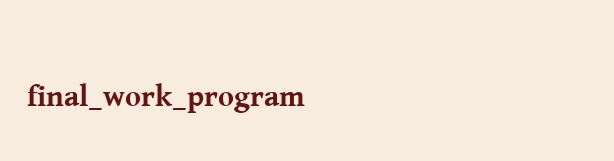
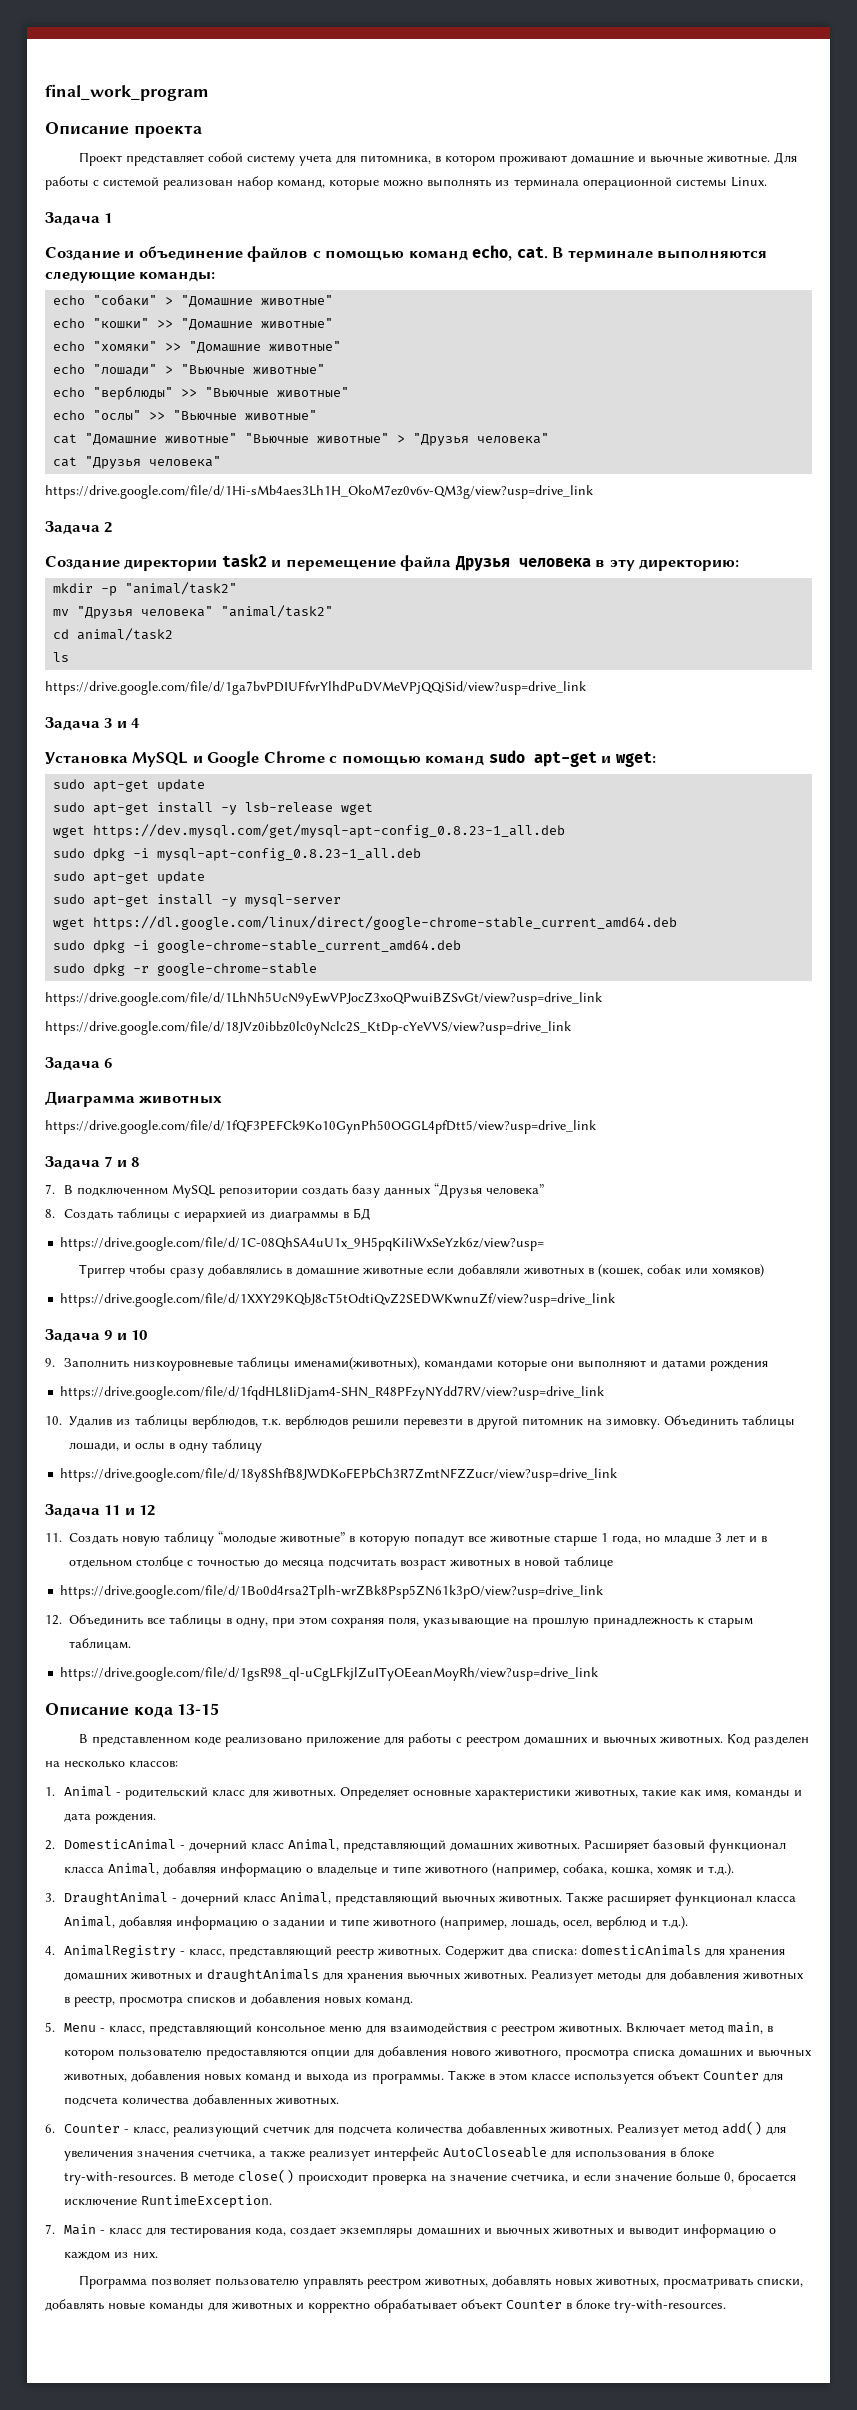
(305, 98) none -> [45,122,202,138] [78,152,797,166] [45,176,767,190] [45,212,113,226] [45,245,768,262] [45,271,216,283] [53,294,334,307] [53,318,334,330] [53,341,342,353] [53,364,326,376] [53,386,350,400] [53,410,318,421] [53,433,550,446] [53,456,222,469] [45,485,593,499] [45,521,113,535] [45,554,740,571] [53,582,238,596] [53,605,334,619] [53,628,174,641] [53,652,70,662] [45,681,586,695] [45,717,141,731] [45,750,656,767] [53,779,206,792] [53,802,374,815] [53,824,566,838] [53,848,422,861] [53,871,206,884] [53,894,342,907] [53,916,678,930] [53,940,462,953] [53,963,318,976] [45,992,602,1006] [45,1021,571,1035] [45,1057,113,1071] [45,1091,223,1107] [45,1120,596,1134] [45,1156,140,1170] [45,1183,545,1198] [45,1208,372,1222] [60,1237,545,1251] [78,1264,764,1278] [60,1293,616,1307] [45,1329,148,1343] [45,1357,769,1371] [60,1386,605,1400] [45,1415,795,1429] [69,1439,262,1453] [60,1468,618,1482] [45,1504,156,1518] [45,1531,767,1546] [69,1556,613,1570] [60,1585,604,1599] [45,1614,753,1628] [69,1638,131,1650] [60,1667,599,1681] [45,1703,220,1718] [78,1733,809,1747] [45,1760,178,1768] [45,1786,803,1800] [64,1813,157,1824] [45,1839,787,1853] [64,1863,735,1877] [45,1892,797,1906] [64,1916,689,1930] [45,1945,786,1959] [64,1969,805,1983] [64,1993,414,2007] [45,2022,774,2036] [64,2046,813,2060] [64,2070,784,2084] [64,2094,340,2106] [45,2121,787,2137] [64,2147,715,2161] [64,2169,797,2185] [64,2195,273,2208] [45,2224,777,2238] [64,2251,159,2260] [78,2275,803,2289] [45,2299,726,2313] // Описание проекта // Проект представляет собой систему учета для питомника, в котором проживают домашние и вьючные животные. Для работы с системой реализован набор команд, которые можно выполнять из терминала операционной системы Linux. // Задача 1 // Создание и объединение файлов с помощью команд echo, cat. В терминале выполняются следующие команды: // echo "собаки" > "Домашние животные" // echo "кошки" >> "Домашние животные" // echo "хомяки" >> "Домашние животные" // echo "лошади" > "Вьючные животные" // echo "верблюды" >> "Вьючные животные" // echo "ослы" >> "Вьючные животные" // cat "Домашние животные" "Вьючные животные" > "Друзья человека" // cat "Друзья человека" // https://drive.google.com/file/d/1Hi-sMb4aes3Lh1H_OkoM7ez0v6v-QM3g/view?usp=drive_link // Задача 2 // Создание директории task2 и перемещение файла Друзья человека в эту директорию: // mkdir -p "animal/task2" // mv "Друзья человека" "animal/task2" // cd animal/task2 // ls // https://drive.google.com/file/d/1ga7bvPDIUFfvrYlhdPuDVMeVPjQQiSid/view?usp=drive_link // Задача 3 и 4 // Установка MySQL и Google Chrome с помощью команд sudo apt-get и wget: // sudo apt-get update // sudo apt-get install -y lsb-release wget // wget https://dev.mysql.com/get/mysql-apt-config_0.8.23-1_all.deb // sudo dpkg -i mysql-apt-config_0.8.23-1_all.deb // sudo apt-get update // sudo apt-get install -y mysql-server // wget https://dl.google.com/linux/direct/google-chrome-stable_current_amd64.deb // sudo dpkg -i google-chrome-stable_current_amd64.deb // sudo dpkg -r google-chrome-stable // https://drive.google.com/file/d/1LhNh5UcN9yEwVPJocZ3xoQPwuiBZSvGt/view?usp=drive_link // https://drive.google.com/file/d/18JVz0ibbz0lc0yNclc2S_KtDp-cYeVVS/view?usp=drive_link // Задача 6 // Диаграмма животных // https://drive.google.com/file/d/1fQF3PEFCk9Ko10GynPh50OGGL4pfDtt5/view?usp=drive_link // Задача 7 и 8 // 7. В подключенном MySQL репозитории создать базу данных “Друзья человека” // 8. Создать таблицы с иерархией из диаграммы в БД // https://drive.google.com/file/d/1C-08QhSA4uU1x_9H5pqKiIiWxSeYzk6z/view?usp= // Триггер чтобы сразу добавлялись в домашние животные если добавляли животных в (кошек, собак или хомяков) // https://drive.google.com/file/d/1XXY29KQbJ8cT5tOdtiQvZ2SEDWKwnuZf/view?usp=drive_link // Задача 9 и 10 // 9. Заполнить низкоуровневые таблицы именами(животных), командами которые они выполняют и датами рождения // https://drive.google.com/file/d/1fqdHL8IiDjam4-SHN_R48PFzyNYdd7RV/view?usp=drive_link // 10. Удалив из таблицы верблюдов, т.к. верблюдов решили перевезти в другой питомник на зимовку. Объединить таблицы лошади, и ослы в одну таблицу // https://drive.google.com/file/d/18y8ShfB8JWDKoFEPbCh3R7ZmtNFZZucr/view?usp=drive_link // Задача 11 и 12 // 11. Создать новую таблицу “молодые животные” в которую попадут все животные старше 1 года, но младше 3 лет и в отдельном столбце с точностью до месяца подсчитать возраст животных в новой таблице // https://drive.google.com/file/d/1Bo0d4rsa2Tplh-wrZBk8Psp5ZN61k3pO/view?usp=drive_link // 12. Объединить все таблицы в одну, при этом сохраняя поля, указывающие на прошлую принадлежность к старым таблицам. // https://drive.google.com/file/d/1gsR98_ql-uCgLFkjlZuITyOEeanMoyRh/view?usp=drive_link // Описание кода 13-15 // В представленном коде реализовано приложение для работы с реестром домашних и вьючных животных. Код разделен на несколько классов: // 1. Animal - родительский класс для животных. Определяет основные характеристики животных, такие как имя, команды и дата рождения. // 2. DomesticAnimal - дочерний класс Animal, представляющий домашних животных. Расширяет базовый функционал класса Animal, добавляя информацию о владельце и типе животного (например, собака, кошка, хомяк и т.д.). // 3. DraughtAnimal - дочерний класс Animal, представляющий вьючных животных. Также расширяет функционал класса Animal, добавляя информацию о задании и типе животного (например, лошадь, осел, верблюд и т.д.). // 4. AnimalRegistry - класс, представляющий реестр животных. Содержит два списка: domesticAnimals для хранения домашних животных и draughtAnimals для хранения вьючных животных. Реализует методы для добавления животных в реестр, просмотра списков и добавления новых команд. // 5. Menu - класс, представляющий консольное меню для взаимодействия с реестром животных. Включает метод main, в котором пользователю предоставляются опции для добавления нового животного, просмотра списка домашних и вьючных животных, добавления новых команд и выхода из программы. Также в этом классе используется объект Counter для подсчета количества добавленных животных. // 6. Counter - класс, реализующий счетчик для подсчета количества добавленных животных. Реализует метод add() для увеличения значения счетчика, а также реализует интерфейс AutoCloseable для использования в блоке try-with-resources. В методе close() происходит проверка на значение счетчика, и если значение больше 0, бросается исключение RuntimeException. // 7. Main - класс для тестирования кода, создает экземпляры домашних и вьючных животных и выводит информацию о каждом из них. // Программа позволяет пользователю управлять реестром животных, добавлять новых животных, просматривать списки, добавлять новые команды для животных и корректно обрабатывает объект Counter в блоке try-with-resources.

